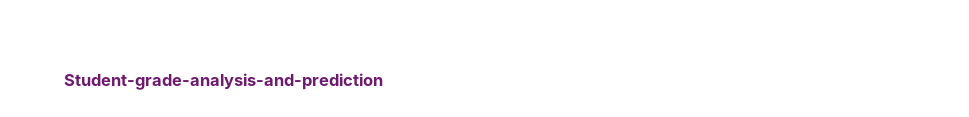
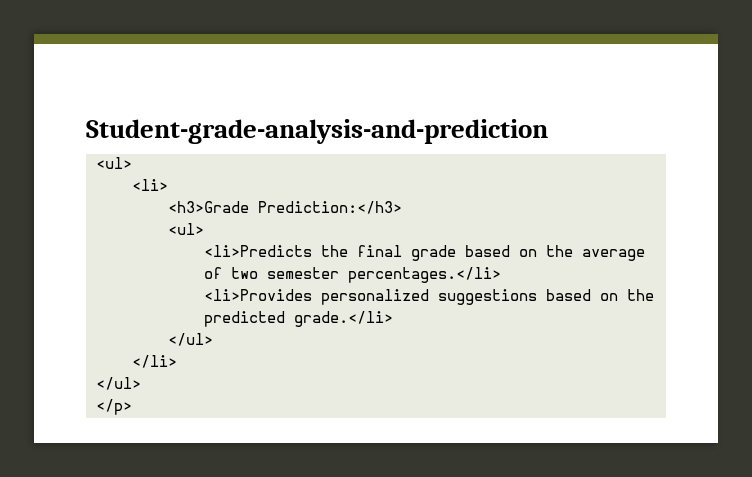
(383, 81) none -> [96,157,133,169] [132,179,169,191] [168,201,403,214] [168,223,205,235] [204,245,646,261] [204,267,502,283] [204,289,655,305] [204,311,394,327] [168,333,214,346] [132,355,178,368] [96,377,142,390] [96,399,133,415] // <ul> // <li> // <h3>Grade Prediction:</h3> // <ul> // <li>Predicts the final grade based on the average of two semester percentages.</li> // <li>Provides personalized suggestions based on the predicted grade.</li> // </ul> // </li> // </ul> // </p>

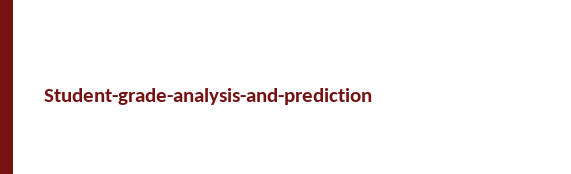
[96,157,133,169] [132,179,169,191] [168,201,403,214] [168,223,205,235] [204,245,646,261] [204,267,502,283] [204,289,655,305] [204,311,394,327] [168,333,214,346] [132,355,178,368] [96,377,142,390] [96,399,133,415] // <ul> // <li> // <h3>Grade Prediction:</h3> // <ul> // <li>Predicts the final grade based on the average of two semester percentages.</li> // <li>Provides personalized suggestions based on the predicted grade.</li> // </ul> // </li> // </ul> // </p> -> (372, 96) none

